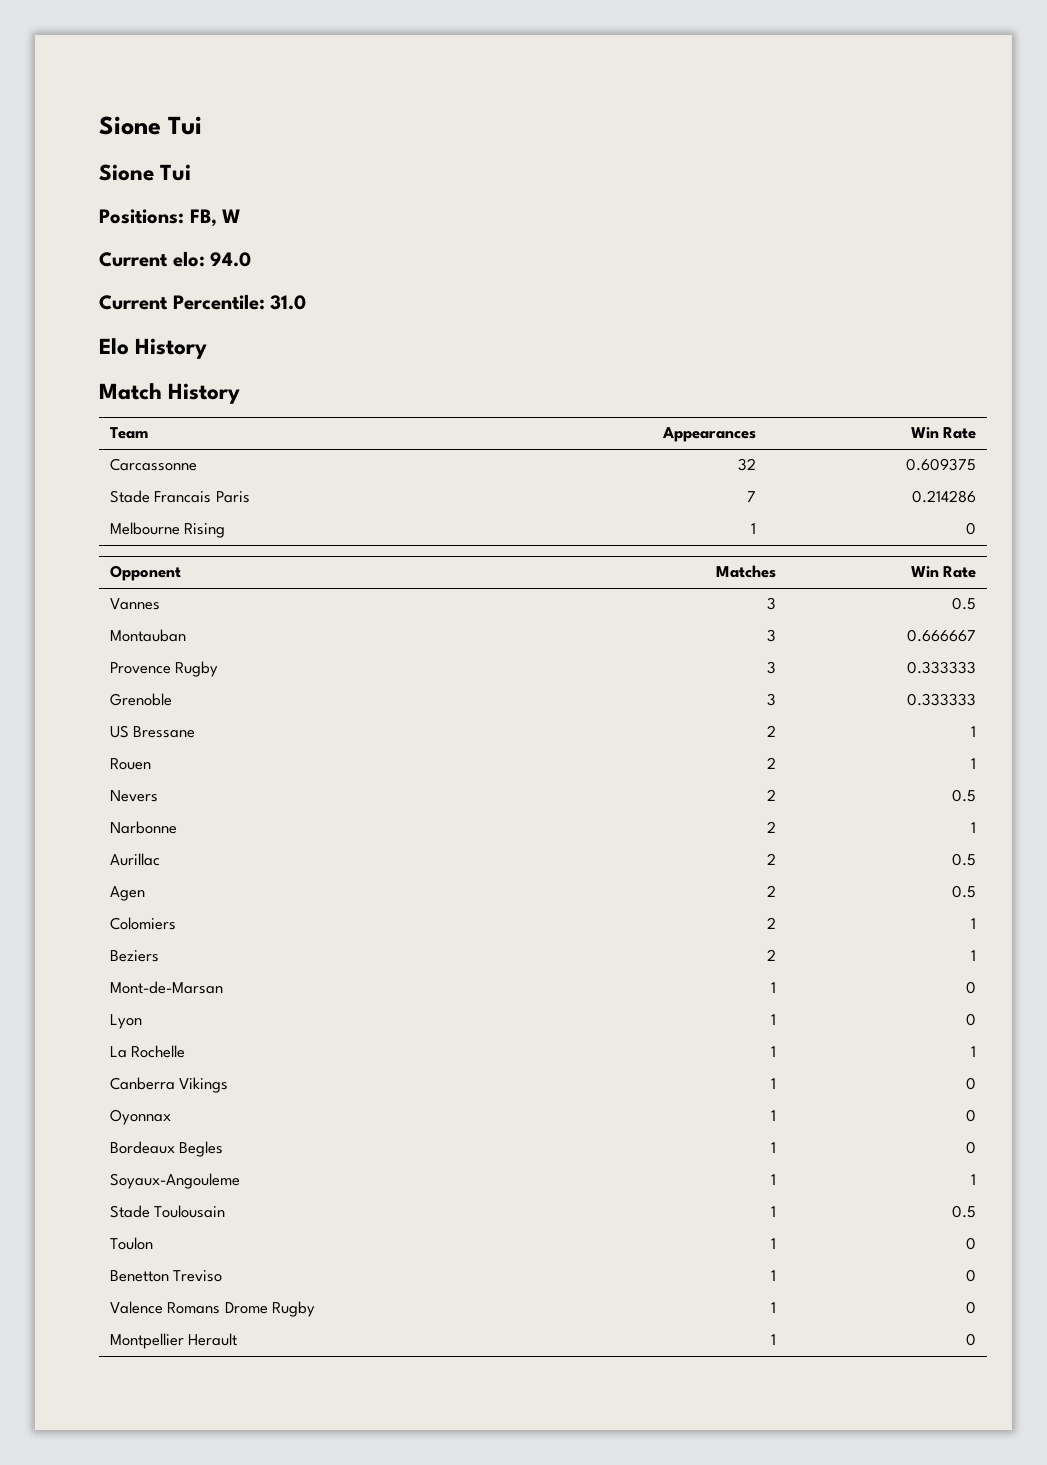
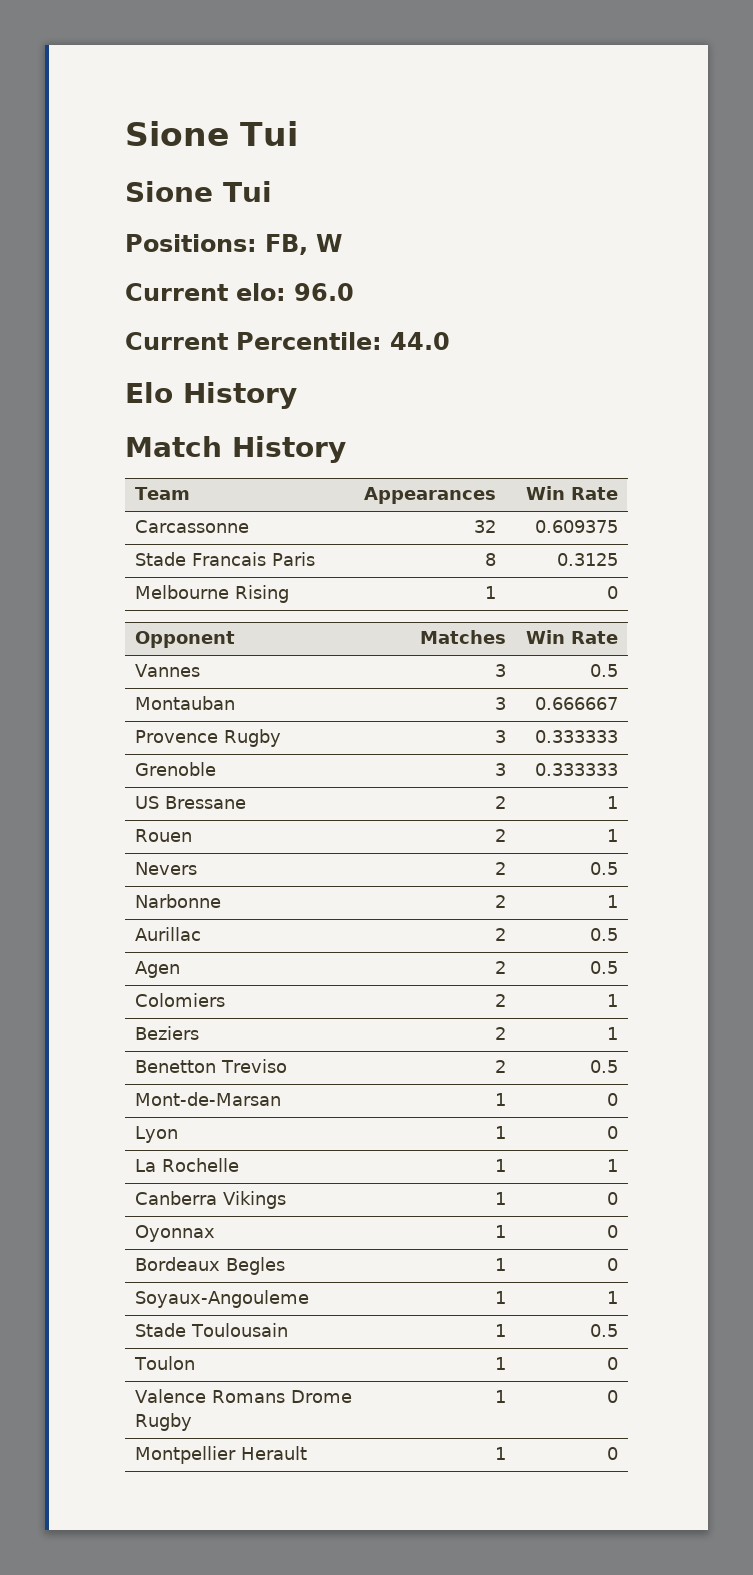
[210,252,252,267] 94.0 -> [294,283,354,301] 96.0
[270,295,307,310] 31.0 -> [390,332,450,350] 44.0
[747,491,757,502] [912,490,977,503] 7 | 0.214286 -> [484,553,496,566] [556,553,618,566] 8 | 0.3125
(977, 955) none -> [135,1059,288,1073] [494,1060,506,1073] [589,1060,618,1073] // Benetton Treviso | 2 | 0.5
[109,1270,223,1282] [771,1270,777,1281] [966,1269,977,1282] // Benetton Treviso | 1 | 0 -> (618, 1363) none

